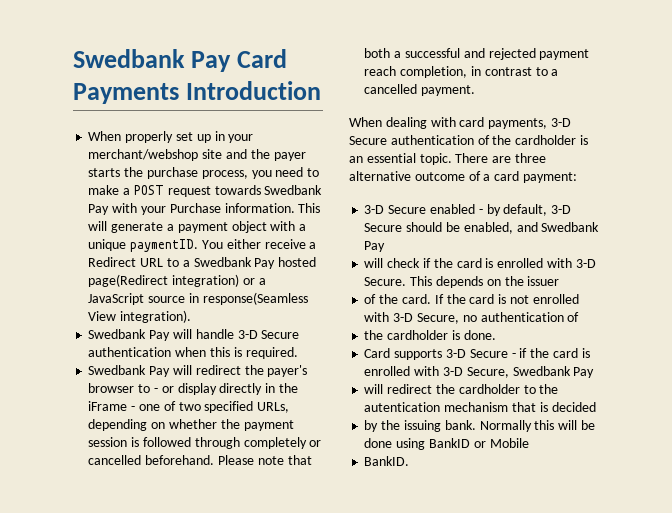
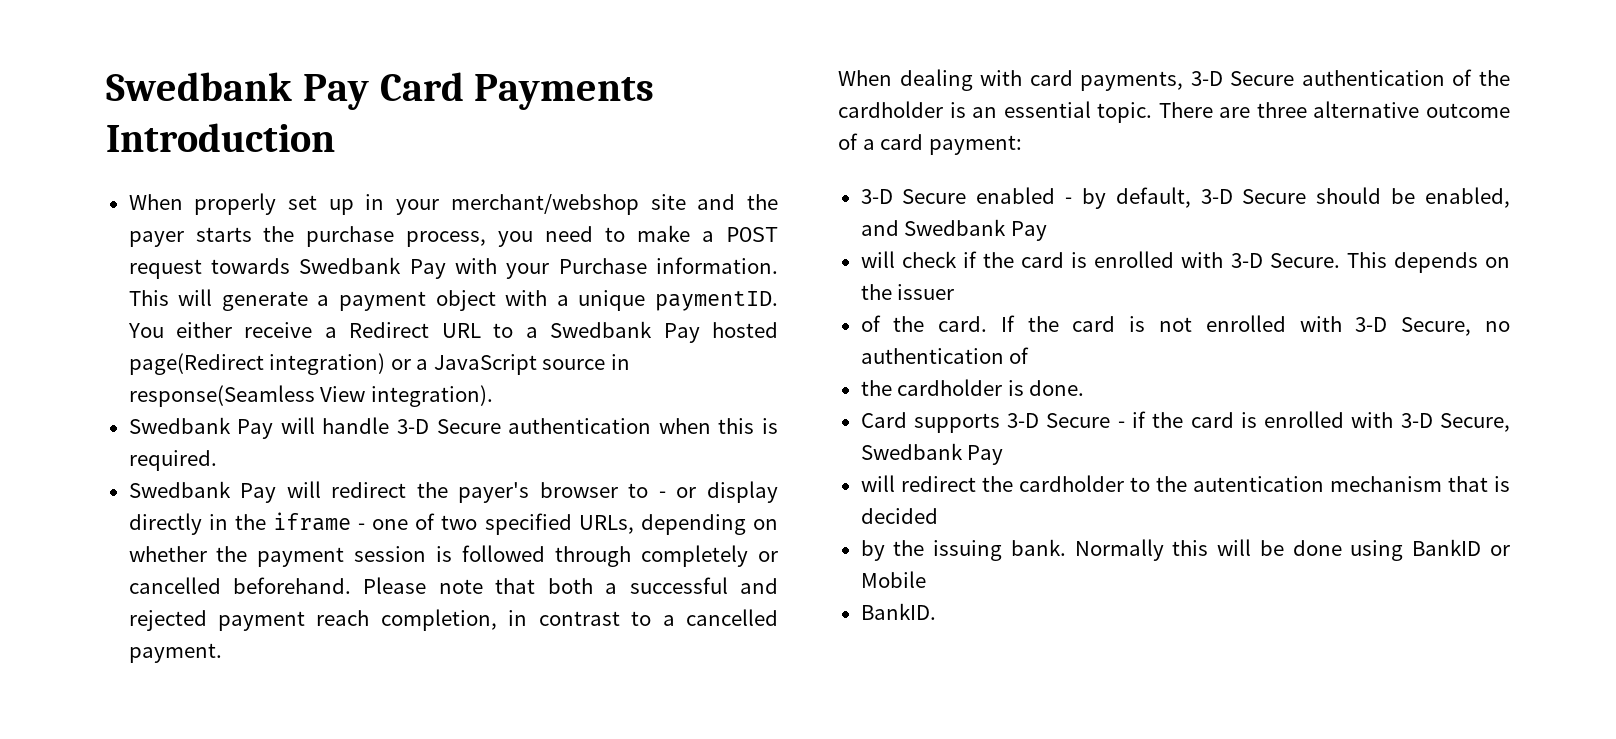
[88,401,128,411] iFrame -> [272,512,351,531] iframe

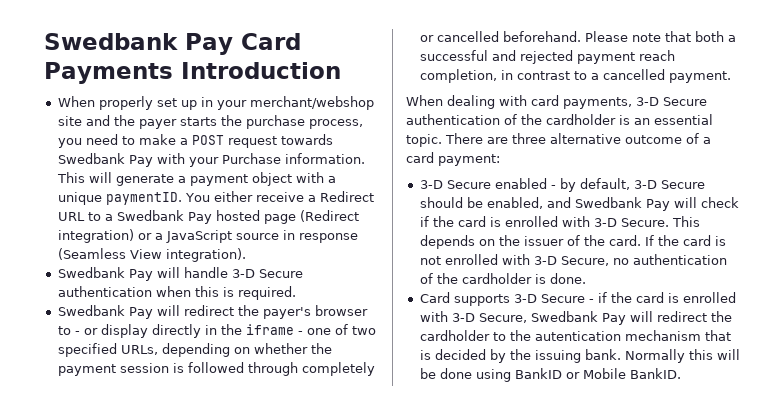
[128,353,264,375] page(Redirect -> [263,210,359,224] page (Redirect
[128,385,315,407] response(Seamless -> [298,233,358,243] [57,248,126,260] response (Seamless
(1047, 231) // -> (670, 205) none
(955, 292) // -> (564, 241) none
(1030, 355) // -> (433, 278) none
(1004, 455) // -> (626, 319) none
(938, 516) // -> (486, 354) none
(926, 579) // -> (626, 373) none

